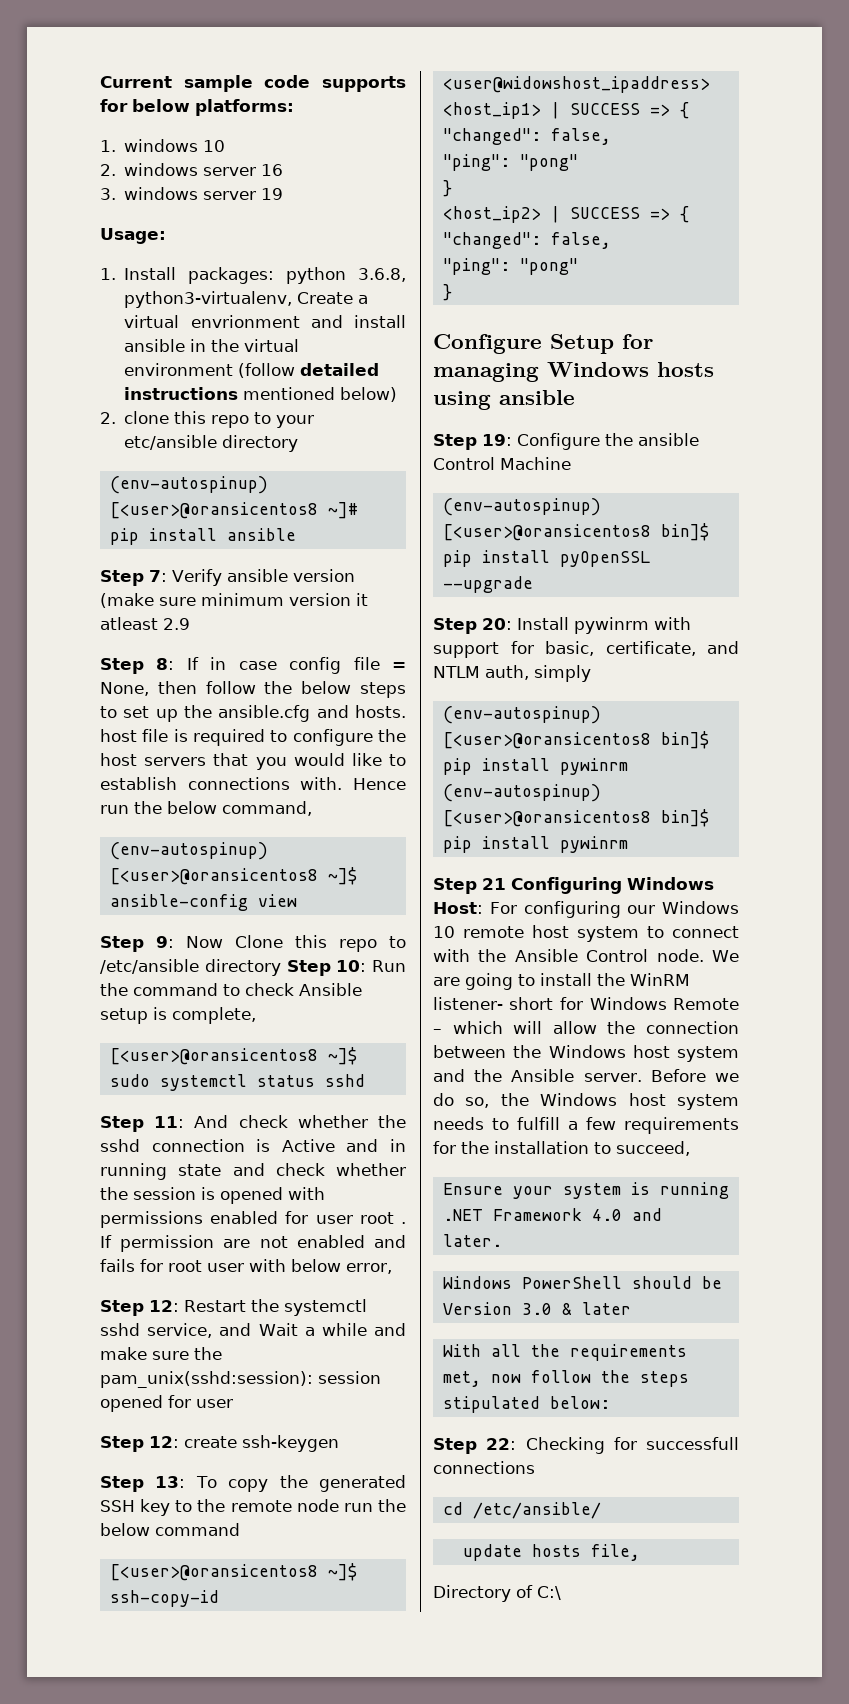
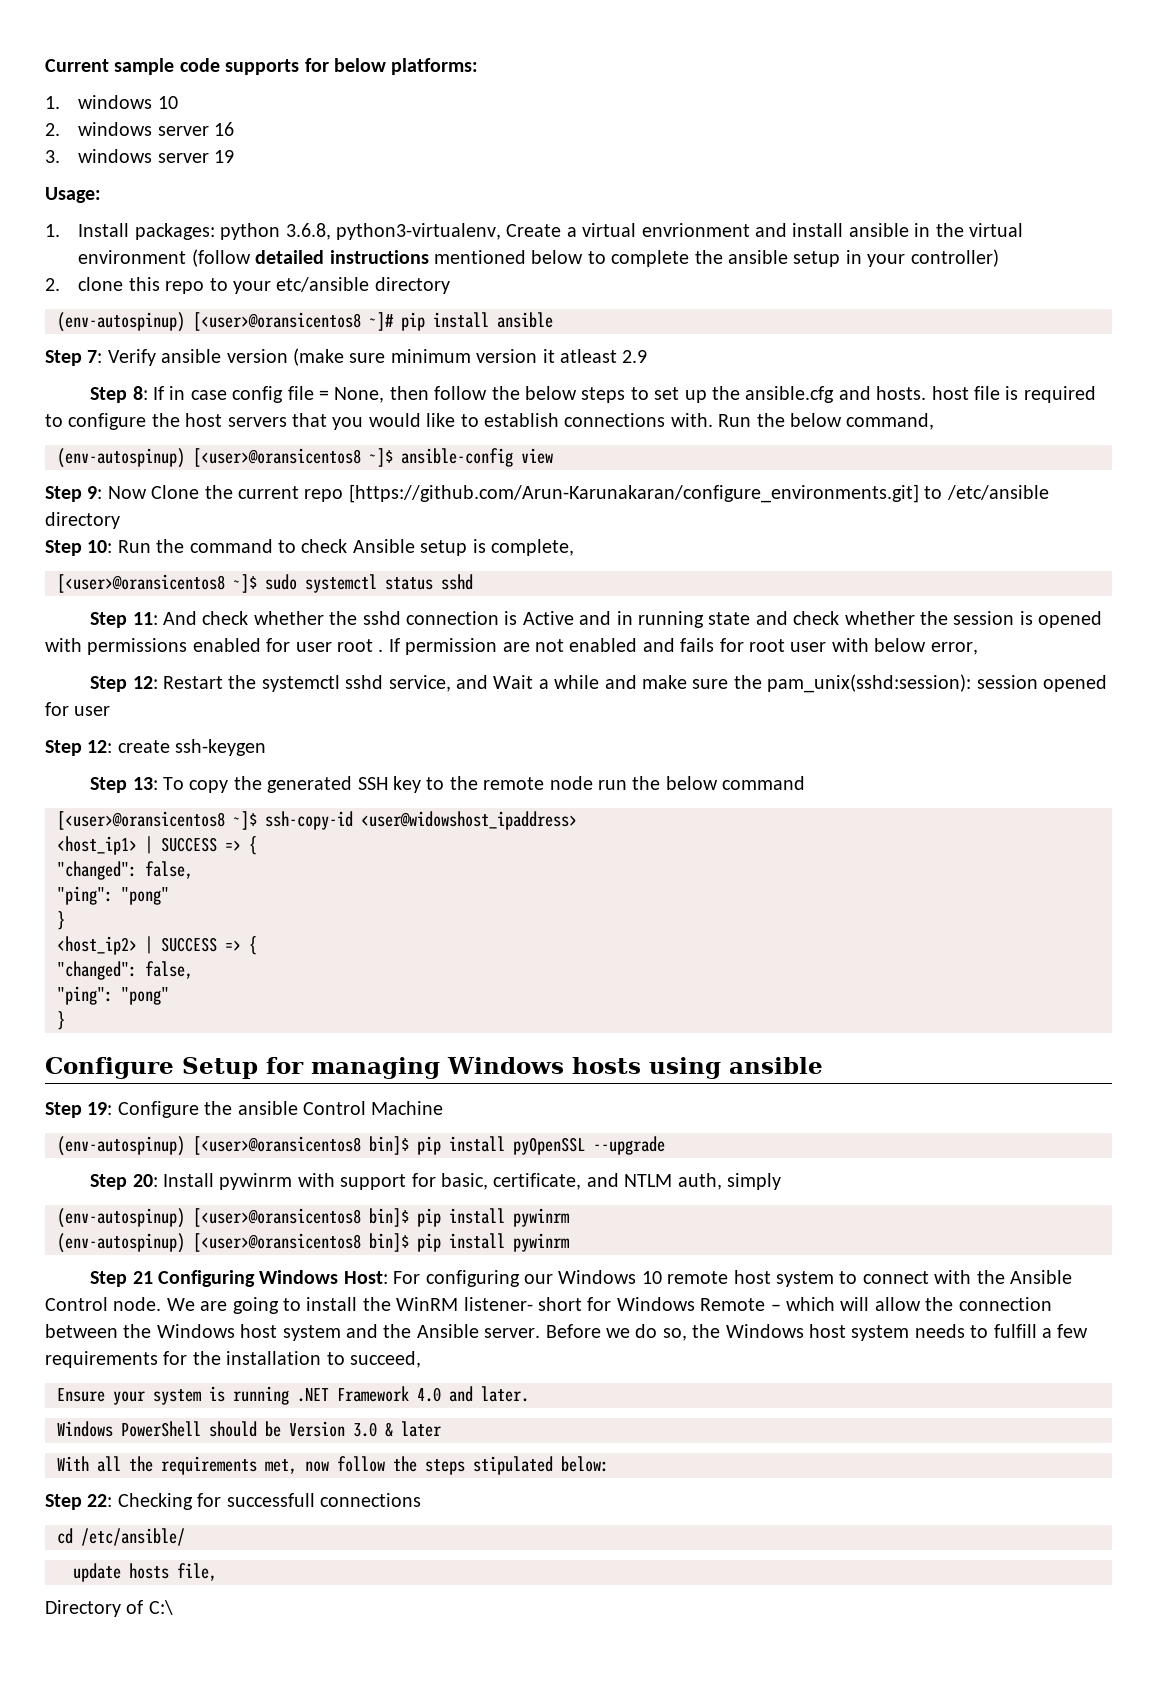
[340,387,398,402] below) -> [531,249,999,267] below to complete the ansible setup in your controller)
[353,778,406,790] [100,805,129,814] Hence run -> [718,414,752,427] Run
[295,935,377,952] this repo -> [204,484,919,503] the current repo [https://github.com/Arun-Karunakaran/configure_environments.git]
(281, 967) none -> (120, 520) //

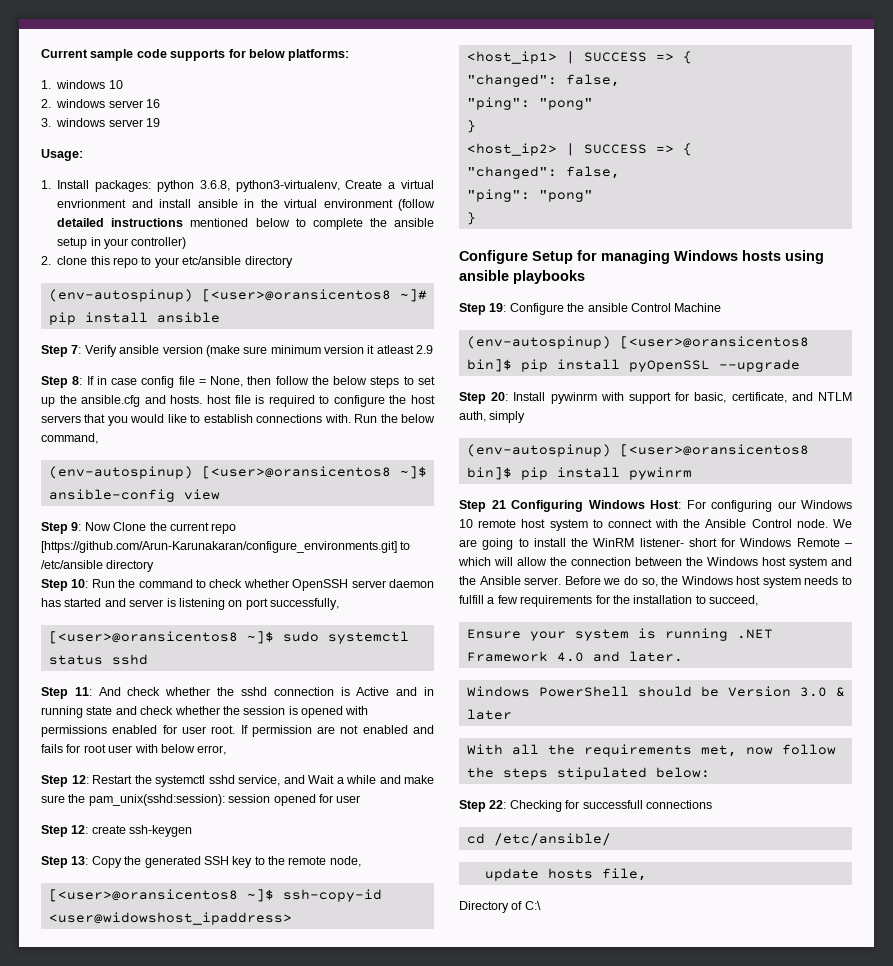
[352,539,574,556] Ansible setup is complete, -> [243,579,434,591] [41,598,339,610] whether OpenSSH server daemon has started and server is listening on port successfully,
[337,639,384,652] root . -> [211,725,236,734] root.
[162,777,229,793] To copy -> [91,856,122,868] Copy
[549,776,806,790] node run the below command -> [329,856,361,867] node,
(823, 1065) none -> [513,270,585,284] playbooks
[57,1233,569,1253] // (env-autospinup) [<user>@oransicentos8 bin]$ pip install pywinrm -> (692, 473) none

